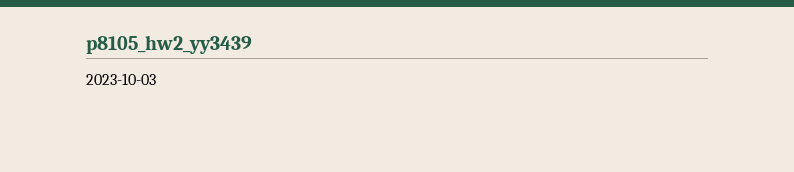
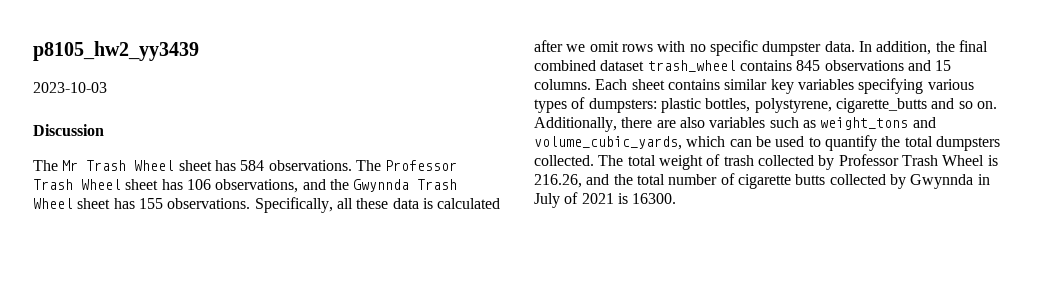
(156, 79) none -> [33,124,104,136] [33,160,458,171] [33,179,458,193] [33,197,501,213] [534,40,988,56] [534,60,952,72] [534,78,974,94] [534,97,997,113] [534,117,936,132] [534,135,1000,151] [534,154,998,170] [534,173,990,189] [534,192,677,208] // Discussion // The Mr Trash Wheel sheet has 584 observations. The Professor Trash Wheel sheet has 106 observations, and the Gwynnda Trash Wheel sheet has 155 observations. Specifically, all these data is calculated after we omit rows with no specific dumpster data. In addition, the final combined dataset trash_wheel contains 845 observations and 15 columns. Each sheet contains similar key variables specifying various types of dumpsters: plastic bottles, polystyrene, cigarette_butts and so on. Additionally, there are also variables such as weight_tons and volume_cubic_yards, which can be used to quantify the total dumpsters collected. The total weight of trash collected by Professor Trash Wheel is 216.26, and the total number of cigarette butts collected by Gwynnda in July of 2021 is 16300.

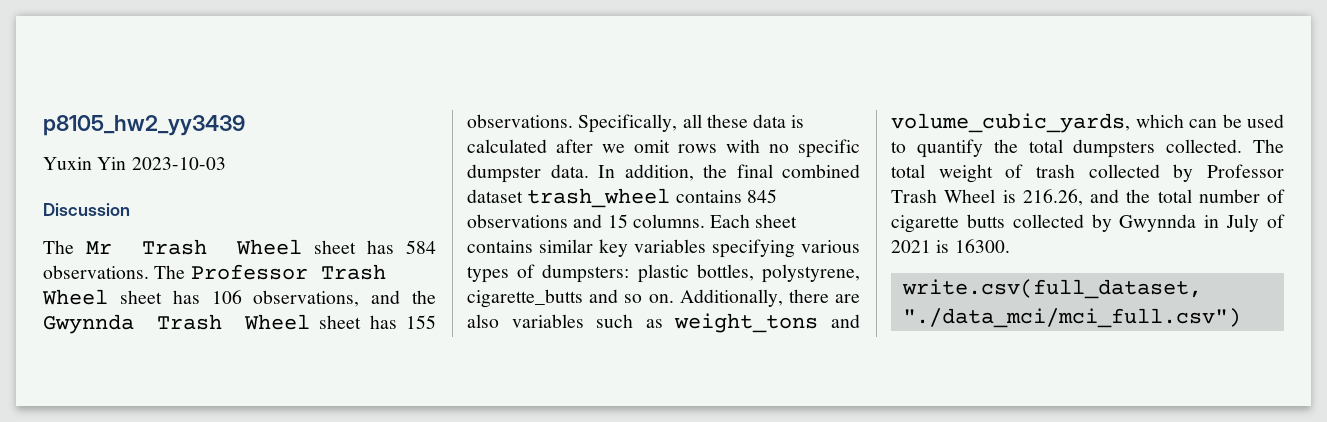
(199, 51) none -> [43,157,127,170] Yuxin Yin
(677, 198) none -> [901,279,1202,299] [902,308,1241,328] // write.csv(full_dataset, "./data_mci/mci_full.csv")

